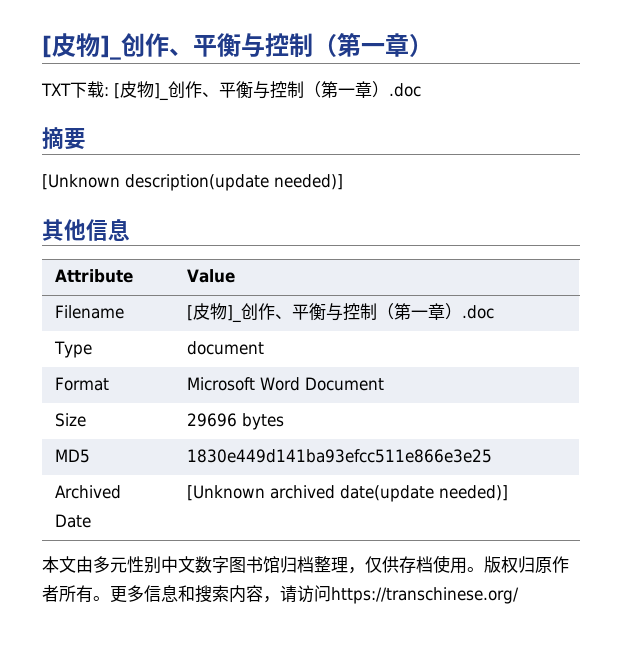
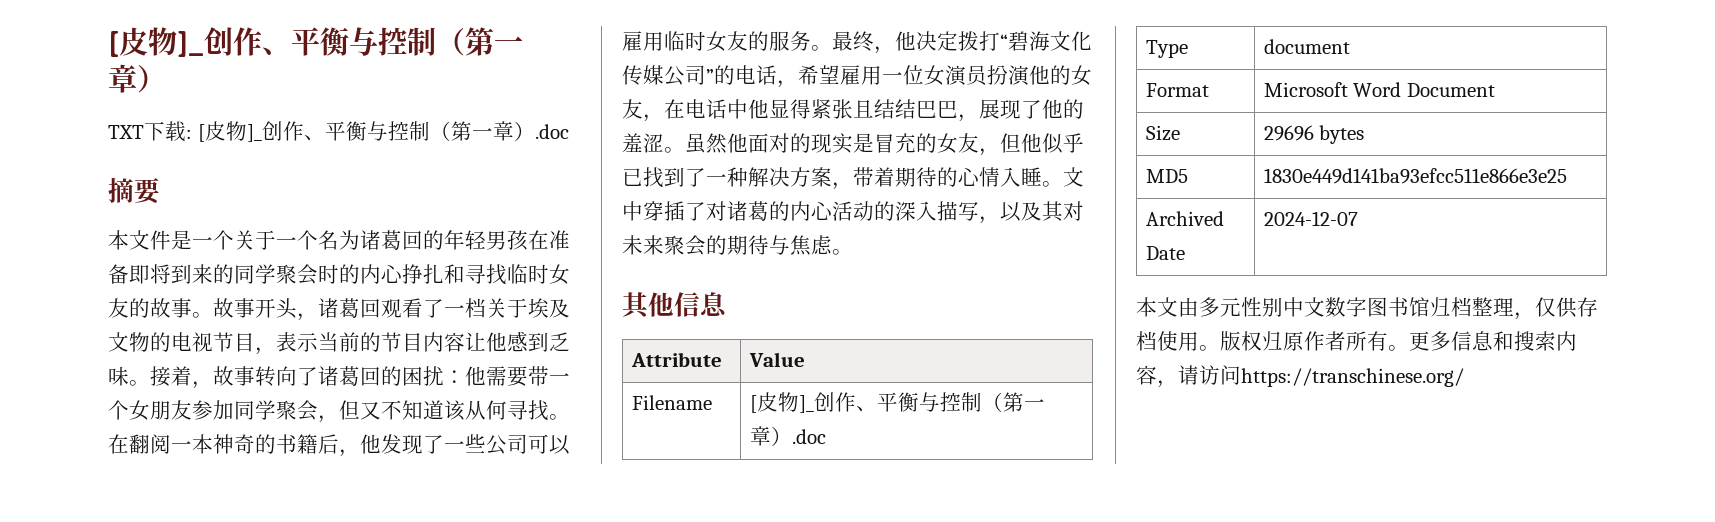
[42,174,343,191] [Unknown description(update needed)] -> [108,230,570,251] [108,264,570,285] [108,298,570,321] [108,331,570,355] [108,366,570,389] [108,400,570,423] [108,434,570,457] [622,31,1092,54] [622,65,1092,88] [622,99,1084,122] [622,133,1084,156] [622,167,1084,190] [622,201,1084,224] [622,235,853,256] 本文件是一个关于一个名为诸葛回的年轻男孩在准备即将到来的同学聚会时的内心挣扎和寻找临时女友的故事。故事开头，诸葛回观看了一档关于埃及文物的电视节目，表示当前的节目内容让他感到乏味。接着，故事转向了诸葛回的困扰：他需要带一个女朋友参加同学聚会，但又不知道该从何寻找。在翻阅一本神奇的书籍后，他发现了一些公司可以雇用临时女友的服务。最终，他决定拨打“碧海文化传媒公司”的电话，希望雇用一位女演员扮演他的女友，在电话中他显得紧张且结结巴巴，展现了他的羞涩。虽然他面对的现实是冒充的女友，但他似乎已找到了一种解决方案，带着期待的心情入睡。文中穿插了对诸葛的内心活动的深入描写，以及其对未来聚会的期待与焦虑。
[187,485,509,502] [Unknown archived date(update needed)] -> [1263,211,1358,226] 2024-12-07

